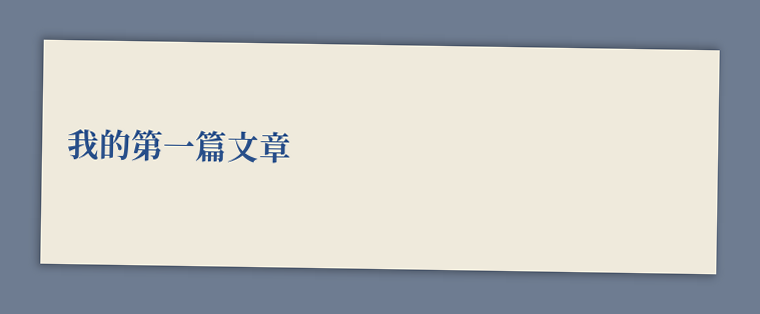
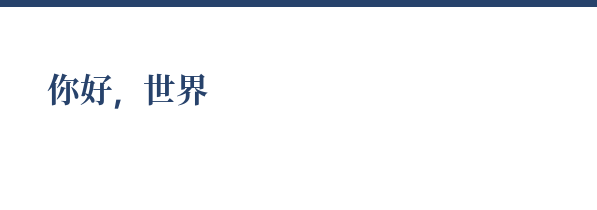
[66,128,292,164] 我的第一篇文章 -> [47,73,209,109] 你好，世界

